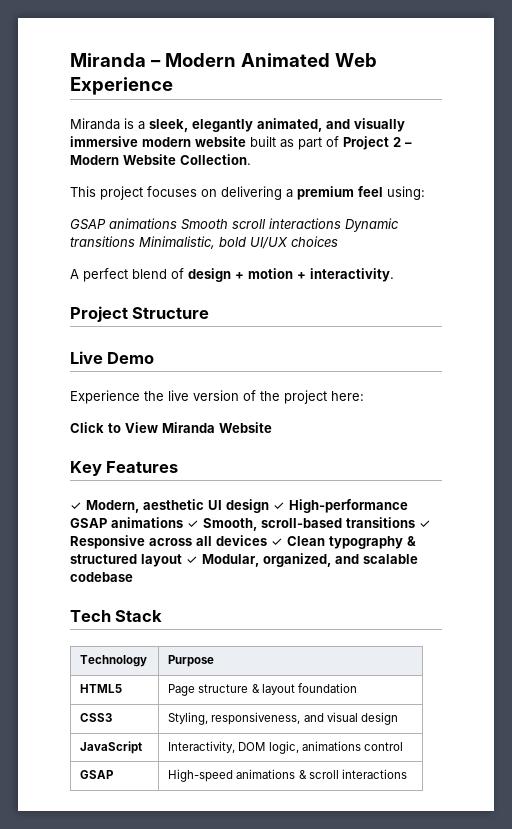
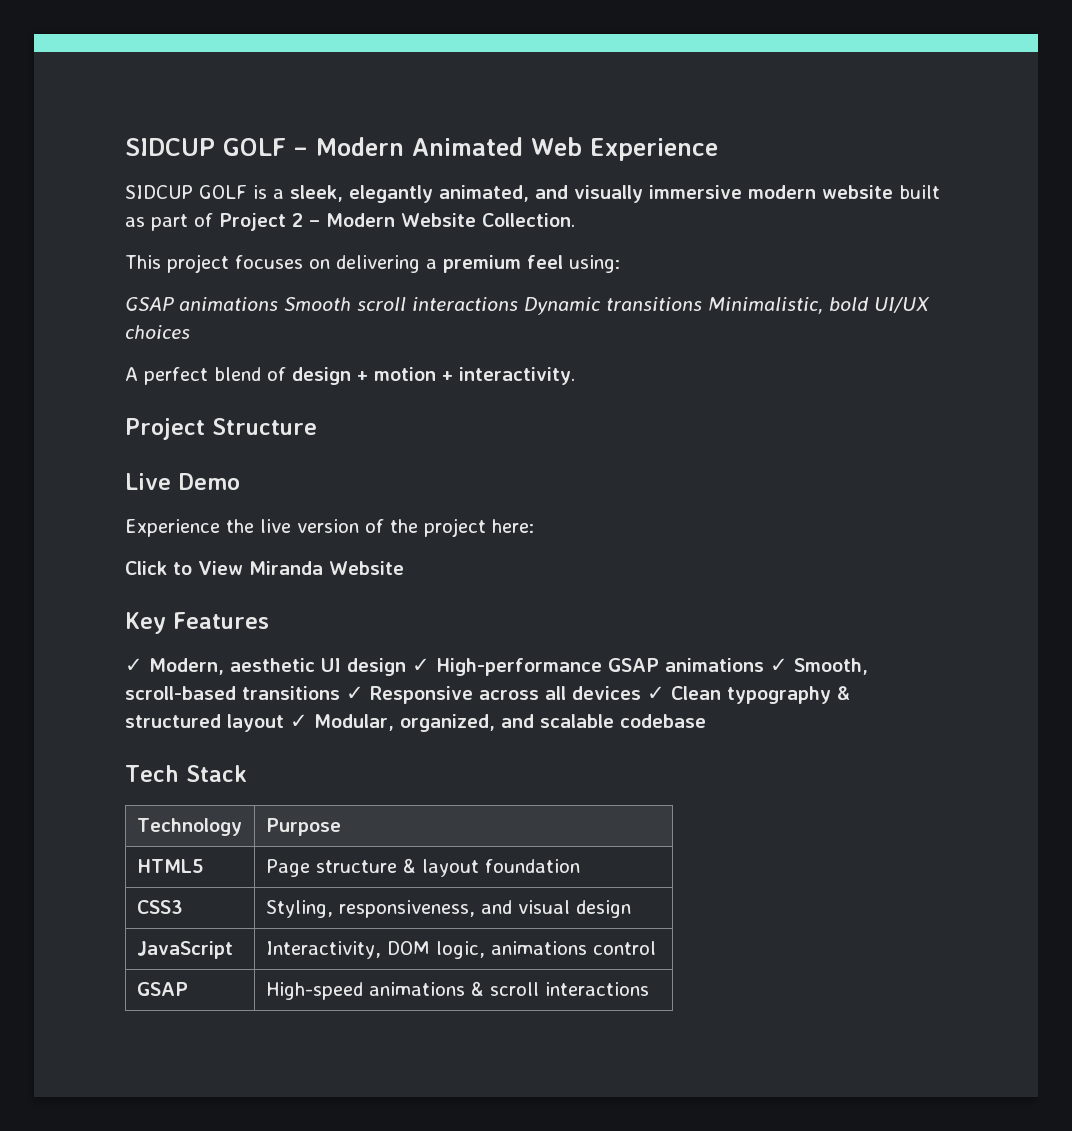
[70,53,146,67] Miranda -> [125,138,286,156] SIDCUP GOLF
[70,118,120,130] Miranda -> [125,185,247,199] SIDCUP GOLF

